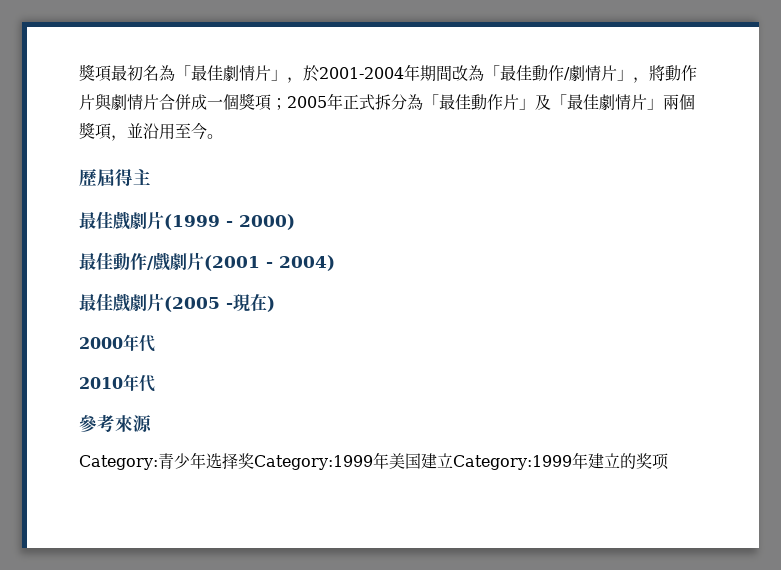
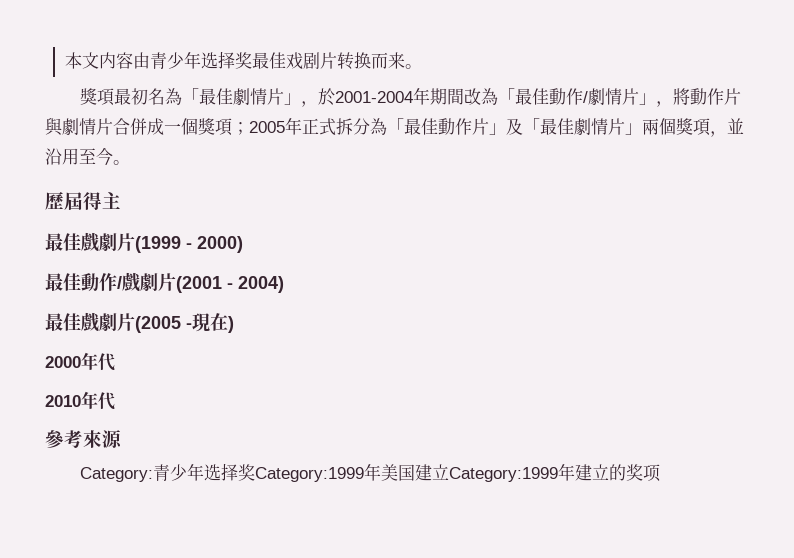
(79, 72) none -> [64,51,422,70] 本文内容由青少年选择奖最佳戏剧片转换而来。 //

